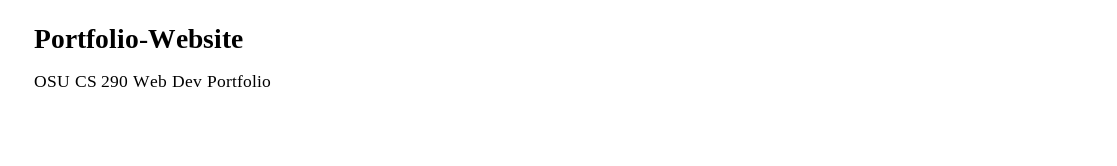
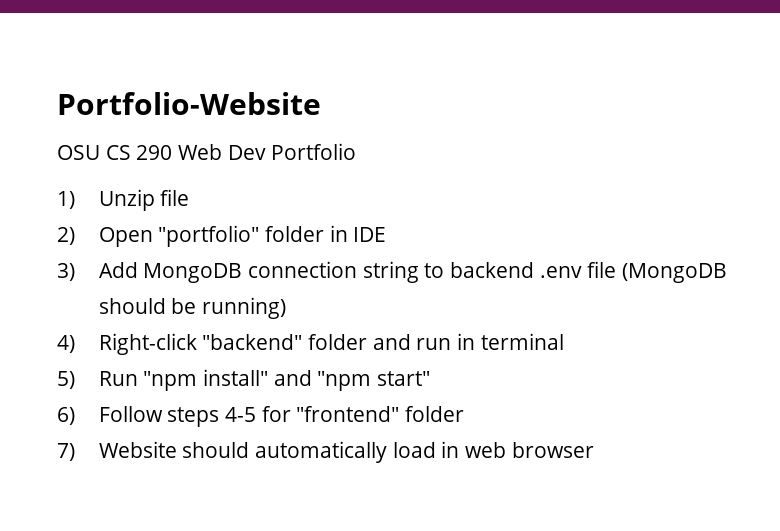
(271, 81) none -> [57,189,190,211] [57,225,387,247] [57,261,728,283] [98,297,287,319] [57,333,564,355] [57,369,431,391] [57,406,465,427] [57,441,594,463] // 1) Unzip file // 2) Open "portfolio" folder in IDE // 3) Add MongoDB connection string to backend .env file (MongoDB should be running) // 4) Right-click "backend" folder and run in terminal // 5) Run "npm install" and "npm start" // 6) Follow steps 4-5 for "frontend" folder // 7) Website should automatically load in web browser

